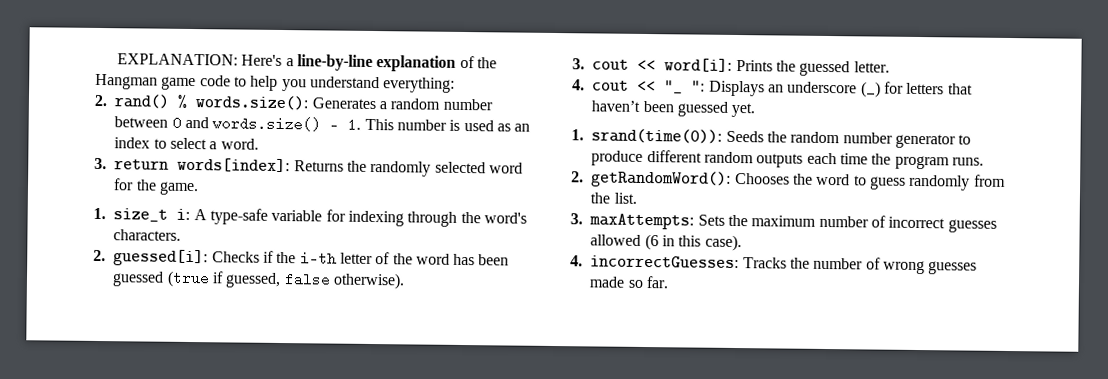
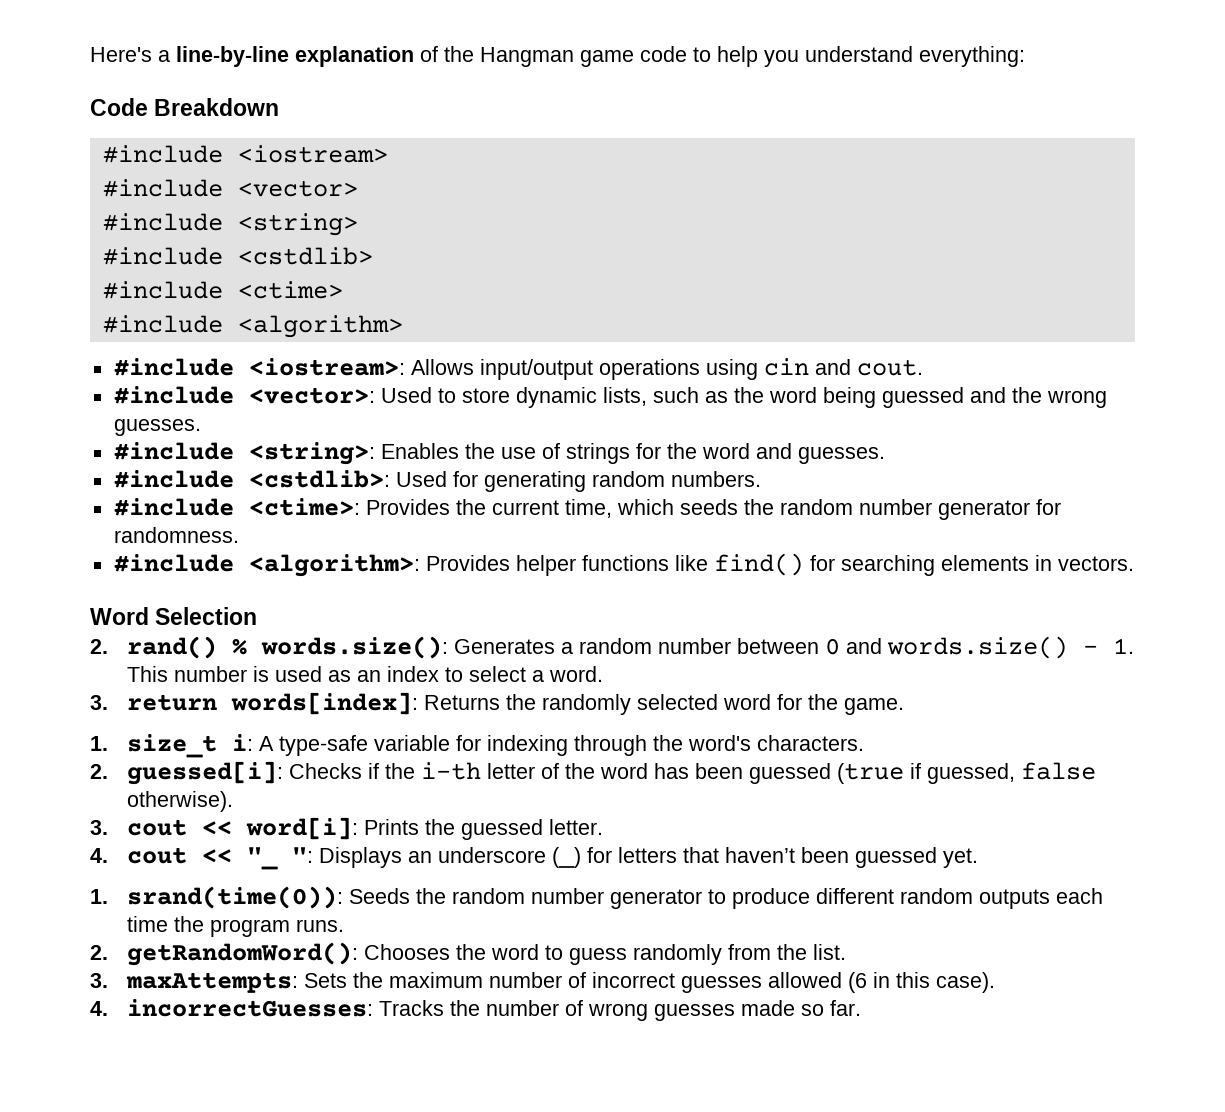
[117,53,239,66] EXPLANATION: -> (90, 54) none
(456, 85) none -> [90,98,280,116] [102,145,388,163] [102,179,358,197] [102,213,358,236] [102,247,373,265] [102,281,343,299] [102,315,403,338] [113,358,923,380] [113,386,1107,408] [113,419,201,436] [113,442,885,465] [113,470,761,492] [113,498,1061,520] [113,527,239,543] [113,553,1134,577] [90,607,258,625] // Code Breakdown // #include <iostream> // #include <vector> // #include <string> // #include <cstdlib> // #include <ctime> // #include <algorithm> // #include <iostream>: Allows input/output operations using cin and cout. // #include <vector>: Used to store dynamic lists, such as the word being guessed and the wrong guesses. // #include <string>: Enables the use of strings for the word and guesses. // #include <cstdlib>: Used for generating random numbers. // #include <ctime>: Provides the current time, which seeds the random number generator for randomness. // #include <algorithm>: Provides helper functions like find() for searching elements in vectors. // Word Selection

